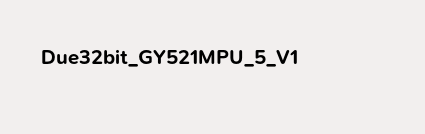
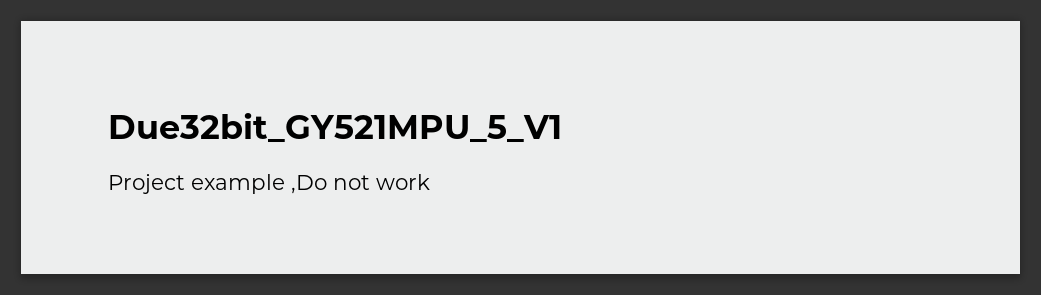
(298, 58) none -> [108,174,430,194] // Project example ,Do not work

